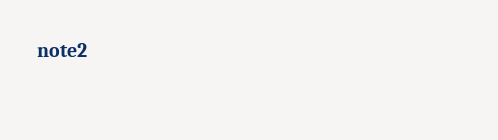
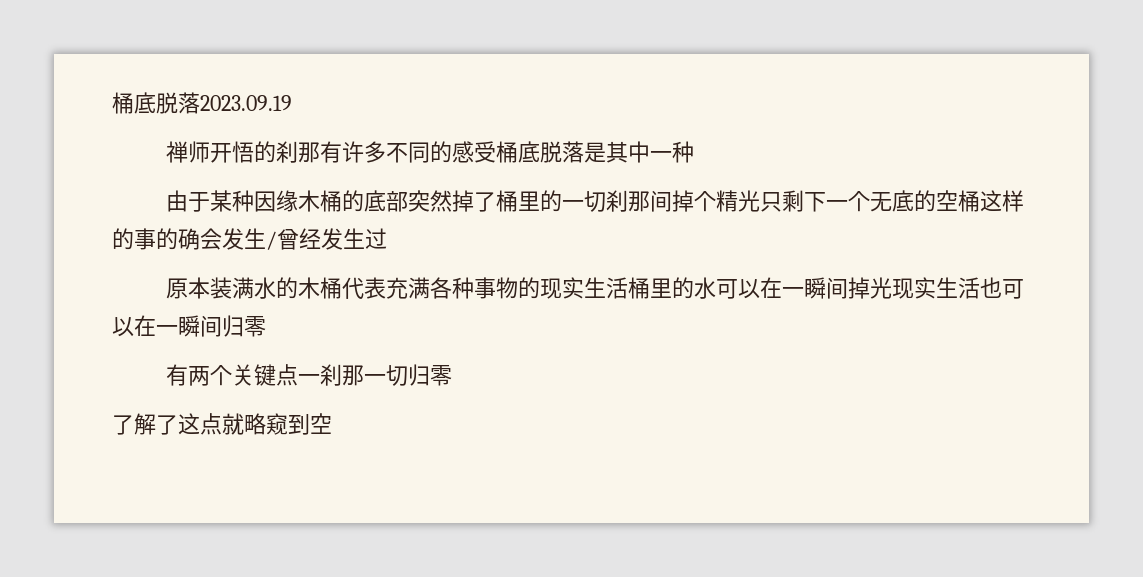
[37,43,87,57] note2 -> [112,92,292,114] [166,141,695,163] [166,190,1025,212] [112,228,387,250] [166,277,1025,299] [112,315,266,337] [166,364,453,386] [112,413,332,435] 桶底脱落2023.09.19 // 禅师开悟的刹那有许多不同的感受桶底脱落是其中一种 // 由于某种因缘木桶的底部突然掉了桶里的一切刹那间掉个精光只剩下一个无底的空桶这样的事的确会发生/曾经发生过 // 原本装满水的木桶代表充满各种事物的现实生活桶里的水可以在一瞬间掉光现实生活也可以在一瞬间归零 // 有两个关键点一刹那一切归零 // 了解了这点就略窥到空

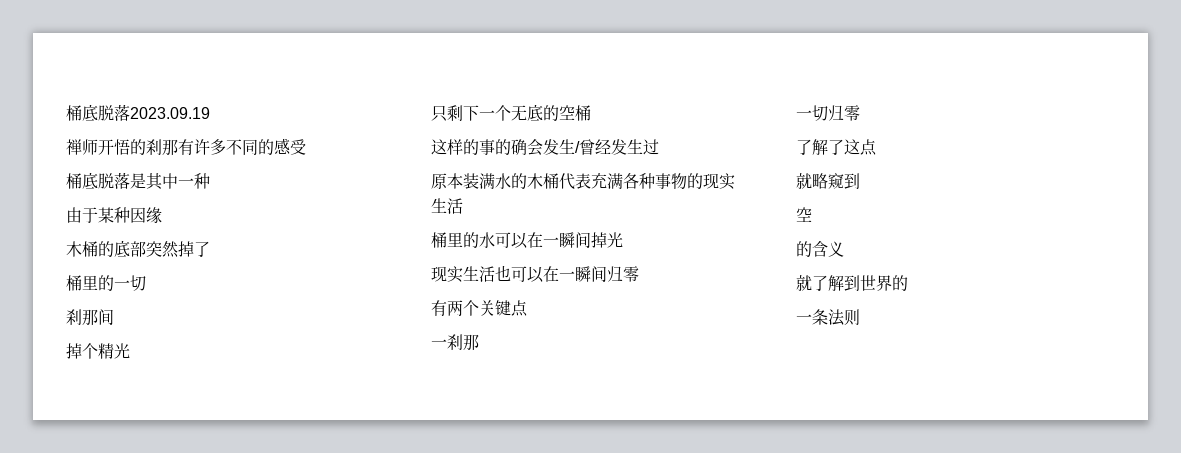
(497, 152) none -> (306, 147) //
(299, 201) none -> (162, 215) //
(497, 202) none -> (210, 249) //
(607, 201) none -> (146, 283) //
(673, 201) none -> (114, 317) //
(761, 201) none -> (130, 351) //
(981, 201) none -> (591, 113) //
(629, 288) none -> (463, 206) //
(893, 288) none -> (623, 240) //
(299, 375) none -> (528, 308) //
(365, 375) none -> (479, 342) //
(222, 424) none -> (877, 147) //
[310,413,332,434] 空 -> [796,207,812,222] [796,241,844,257] [796,275,908,291] [796,309,860,326] // 空 // 的含义 // 就了解到世界的 // 一条法则

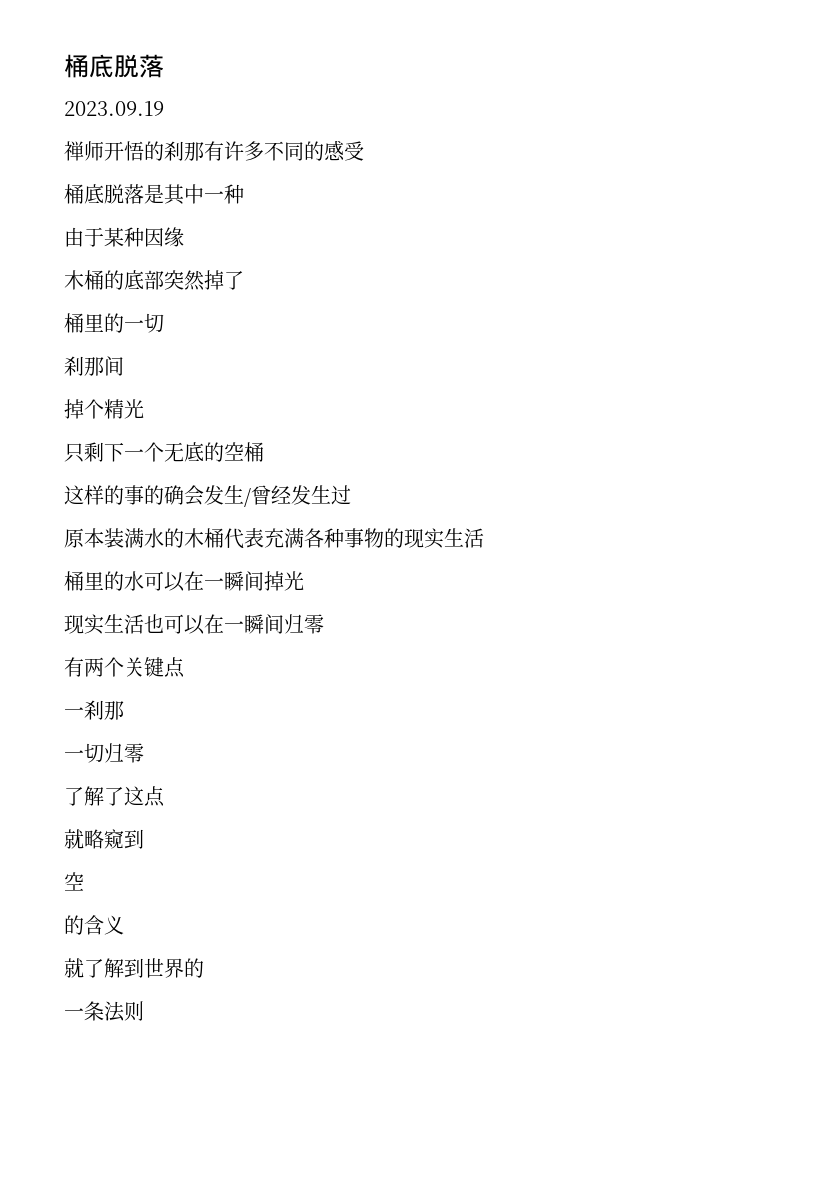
[66,104,130,121] 桶底脱落 -> [64,54,164,78] 桶底脱落 //

